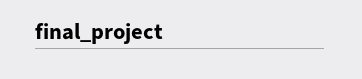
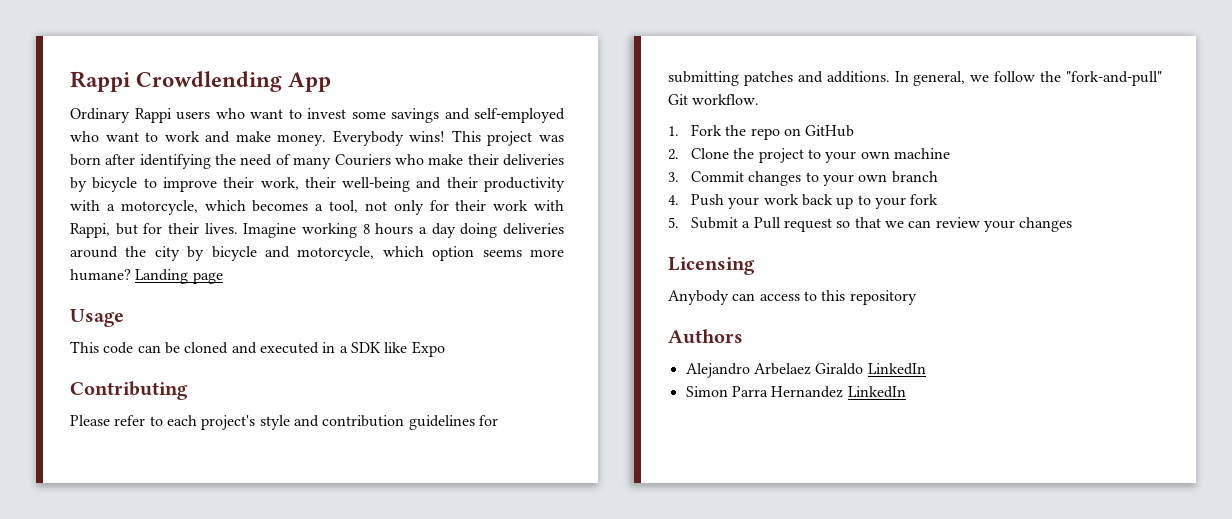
[35,23,163,44] final_project -> [70,71,332,92] [70,108,565,123] [70,130,565,146] [70,154,565,169] [70,177,565,192] [70,200,564,215] [70,223,565,238] [70,246,564,261] [70,269,223,284] [70,309,124,327] [70,341,445,357] [70,381,188,400] [70,415,498,430] [668,71,1162,86] [668,94,760,105] [668,124,855,140] [668,148,950,163] [668,171,938,186] [668,194,939,209] [668,217,1073,232] [668,257,755,275] [668,290,917,305] [668,329,743,344] [685,363,926,378] [685,386,906,398] Rappi Crowdlending App // Ordinary Rappi users who want to invest some savings and self-employed who want to work and make money. Everybody wins! This project was born after identifying the need of many Couriers who make their deliveries by bicycle to improve their work, their well-being and their productivity with a motorcycle, which becomes a tool, not only for their work with Rappi, but for their lives. Imagine working 8 hours a day doing deliveries around the city by bicycle and motorcycle, which option seems more humane? Landing page // Usage // This code can be cloned and executed in a SDK like Expo // Contributing // Please refer to each project's style and contribution guidelines for submitting patches and additions. In general, we follow the "fork-and-pull" Git workflow. // 1. Fork the repo on GitHub // 2. Clone the project to your own machine // 3. Commit changes to your own branch // 4. Push your work back up to your fork // 5. Submit a Pull request so that we can review your changes // Licensing // Anybody can access to this repository // Authors // Alejandro Arbelaez Giraldo LinkedIn // Simon Parra Hernandez LinkedIn

